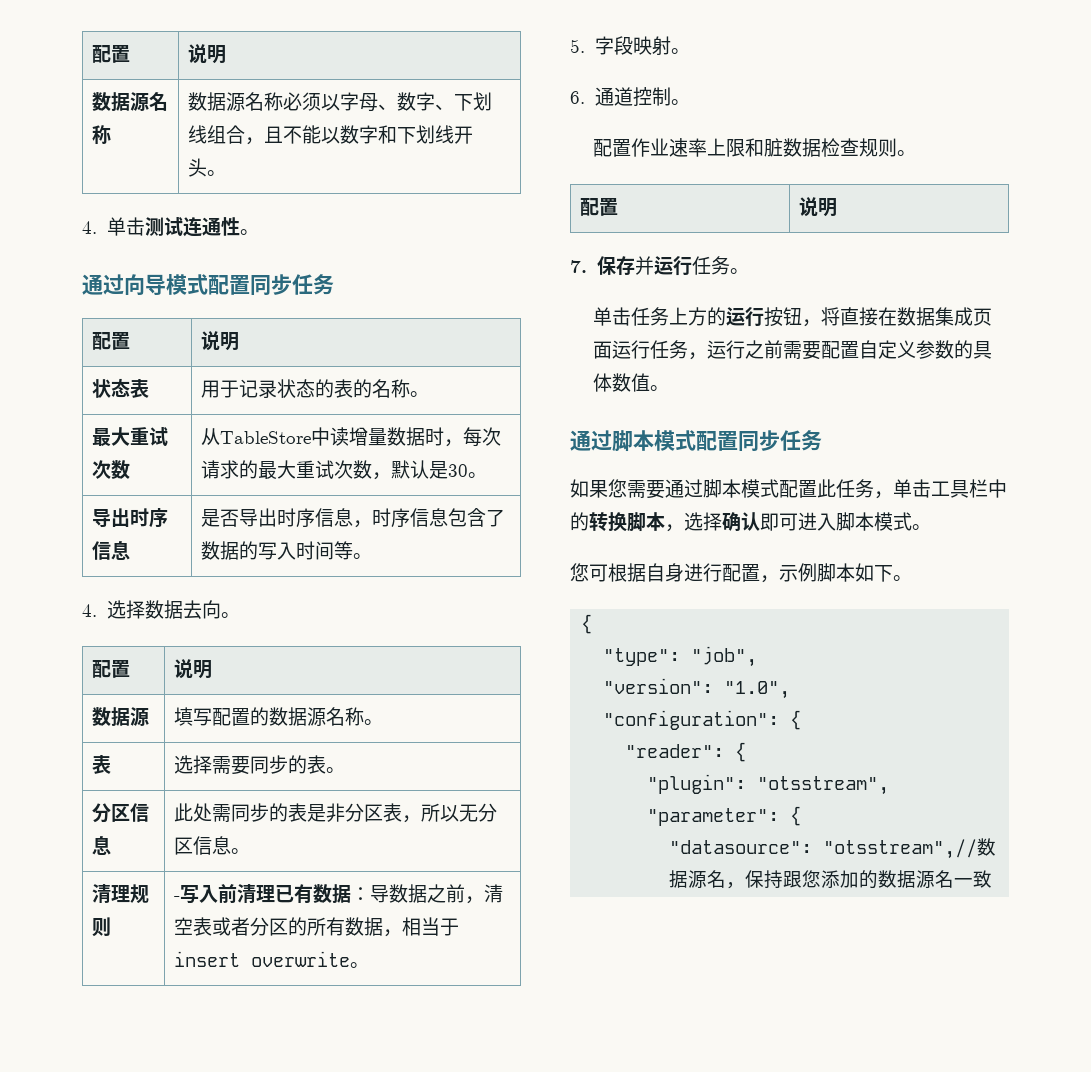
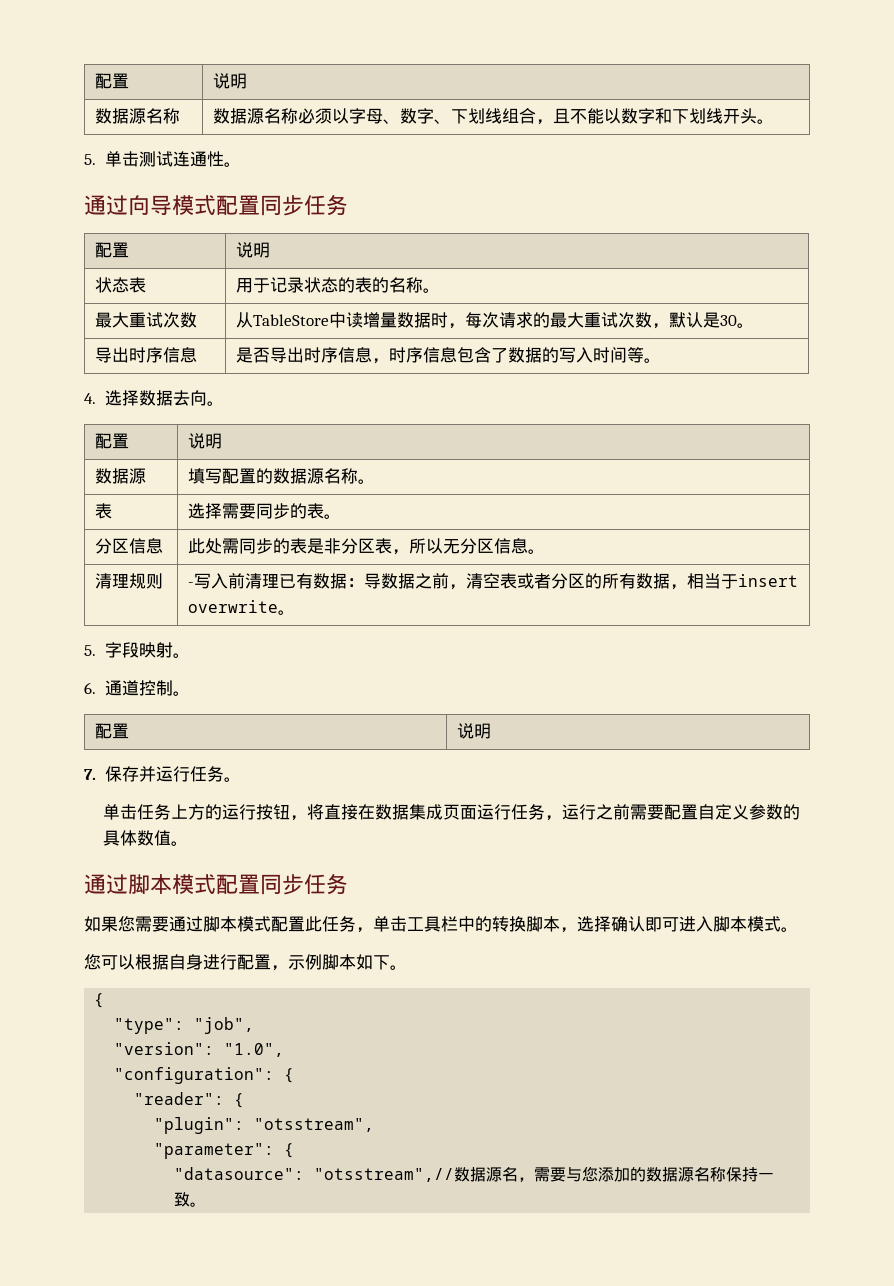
[82,221,97,234] 4. -> [84,154,96,165] 5.
[593,138,917,157] // 配置作业速率上限和脏数据检查规则。 -> (190, 693) none
(608, 573) none -> [118,954,135,970] 以
[745,870,803,889] 保持跟 -> [534,1167,583,1182] 需要与
[954,870,993,888] 一致 -> [710,1167,775,1182] [174,1192,207,1207] 称保持一致。

